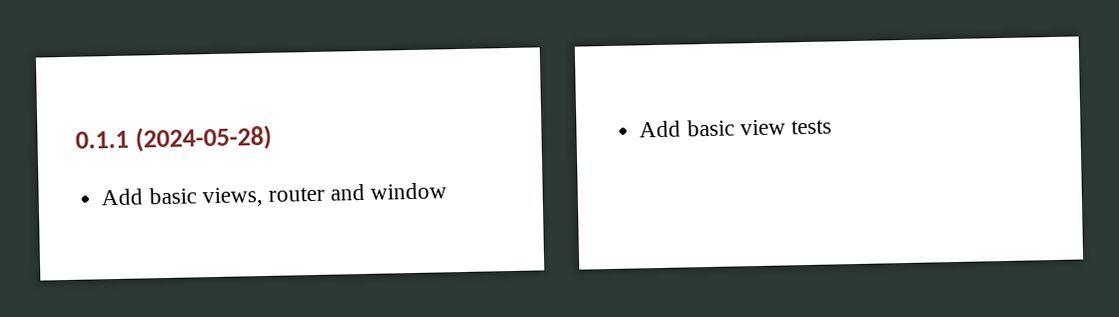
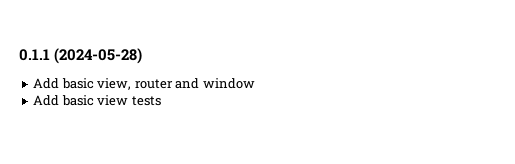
[201,187,263,208] views, -> [97,78,132,90] view,

